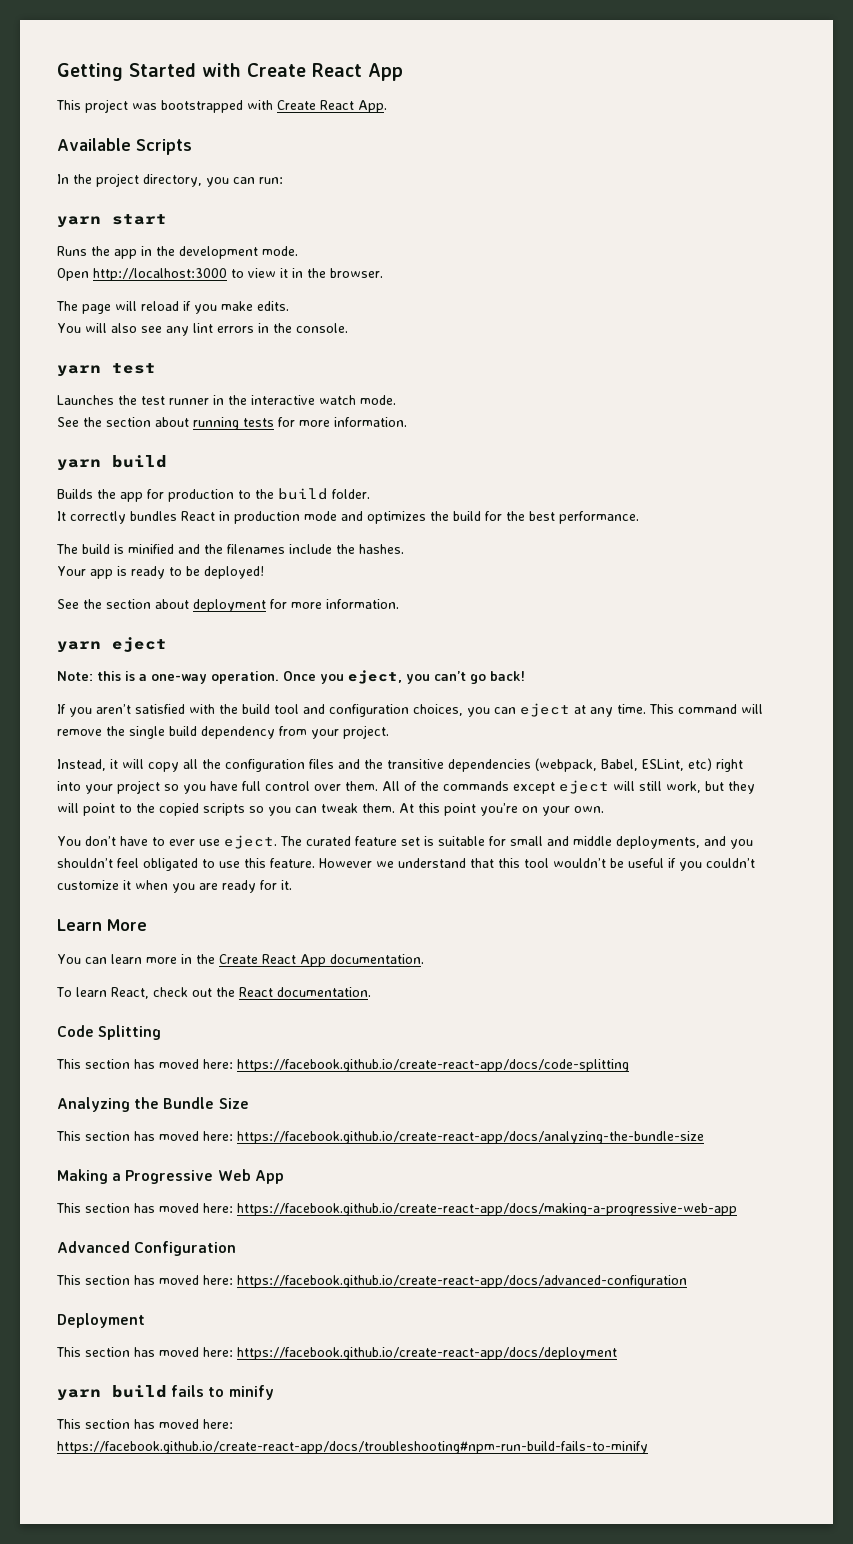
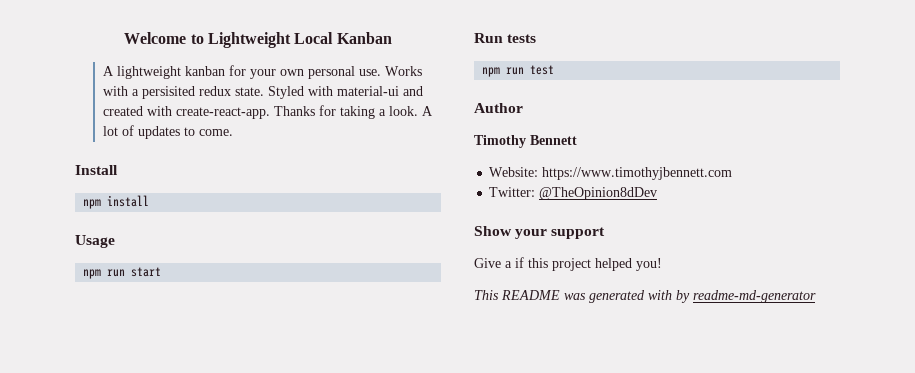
[57,63,403,81] [56,99,387,113] [57,138,192,155] [57,173,283,187] [57,214,167,228] [57,246,298,259] [57,268,383,281] [56,301,289,314] [57,323,348,336] [57,363,156,377] [57,395,396,405] [57,417,407,430] [57,455,167,471] [57,488,370,502] [57,511,639,524] [56,544,404,554] [57,566,264,579] [57,599,399,612] [57,637,167,653] [57,670,525,684] [57,703,763,717] [57,725,389,739] [57,758,743,772] [57,780,755,794] [57,803,604,816] [57,835,753,849] [57,858,755,871] [57,880,292,893] [57,919,147,931] [57,954,424,967] [56,987,371,999] [57,1025,162,1040] [56,1059,629,1072] [57,1097,249,1112] [56,1131,704,1144] [57,1169,284,1184] [56,1203,737,1216] [57,1241,237,1256] [56,1275,687,1288] [57,1313,145,1328] [56,1347,617,1360] [57,1385,274,1401] [56,1419,233,1429] [57,1441,648,1454] Getting Started with Create React App // This project was bootstrapped with Create React App. // Available Scripts // In the project directory, you can run: // yarn start // Runs the app in the development mode. // Open http://localhost:3000 to view it in the browser. // The page will reload if you make edits. // You will also see any lint errors in the console. // yarn test // Launches the test runner in the interactive watch mode. // See the section about running tests for more information. // yarn build // Builds the app for production to the build folder. // It correctly bundles React in production mode and optimizes the build for the best performance. // The build is minified and the filenames include the hashes. // Your app is ready to be deployed! // See the section about deployment for more information. // yarn eject // Note: this is a one-way operation. Once you eject, you can’t go back! // If you aren’t satisfied with the build tool and configuration choices, you can eject at any time. This command will remove the single build dependency from your project. // Instead, it will copy all the configuration files and the transitive dependencies (webpack, Babel, ESLint, etc) right into your project so you have full control over them. All of the commands except eject will still work, but they will point to the copied scripts so you can tweak them. At this point you’re on your own. // You don’t have to ever use eject. The curated feature set is suitable for small and middle deployments, and you shouldn’t feel obligated to use this feature. However we understand that this tool wouldn’t be useful if you couldn’t customize it when you are ready for it. // Learn More // You can learn more in the Create React App documentation. // To learn React, check out the React documentation. // Code Splitting // This section has moved here: https://facebook.github.io/create-react-app/docs/code-splitting // Analyzing the Bundle Size // This section has moved here: https://facebook.github.io/create-react-app/docs/analyzing-the-bundle-size // Making a Progressive Web App // This section has moved here: https://facebook.github.io/create-react-app/docs/making-a-progressive-web-app // Advanced Configuration // This section has moved here: https://facebook.github.io/create-react-app/docs/advanced-configuration // Deployment // This section has moved here: https://facebook.github.io/create-react-app/docs/deployment // yarn build fails to minify // This section has moved here: https://facebook.github.io/create-react-app/docs/troubleshooting#npm-run-build-fails-to-minify -> [124,32,392,48] [102,65,422,79] [102,86,423,99] [102,105,433,119] [102,125,233,139] [75,165,118,175] [83,195,150,209] [75,235,115,248] [83,267,162,279] [474,33,537,43] [482,65,555,77] [474,103,523,113] [474,135,577,148] [489,167,733,180] [489,187,658,200] [474,226,606,239] [474,257,662,271] [474,290,816,303] Welcome to Lightweight Local Kanban // A lightweight kanban for your own personal use. Works with a persisited redux state. Styled with material-ui and created with create-react-app. Thanks for taking a look. A lot of updates to come. // Install // npm install // Usage // npm run start // Run tests // npm run test // Author // Timothy Bennett // Website: https://www.timothyjbennett.com // Twitter: @TheOpinion8dDev // Show your support // Give a if this project helped you! // This README was generated with by readme-md-generator

